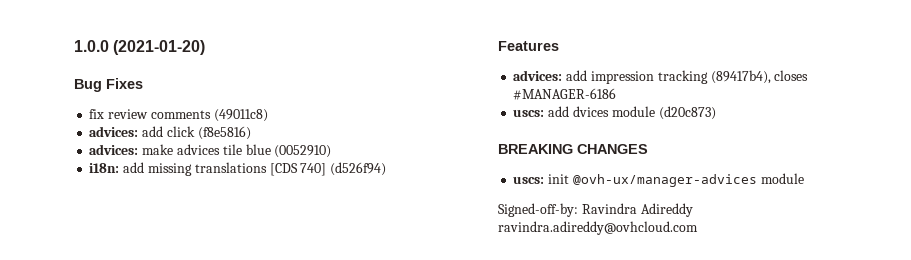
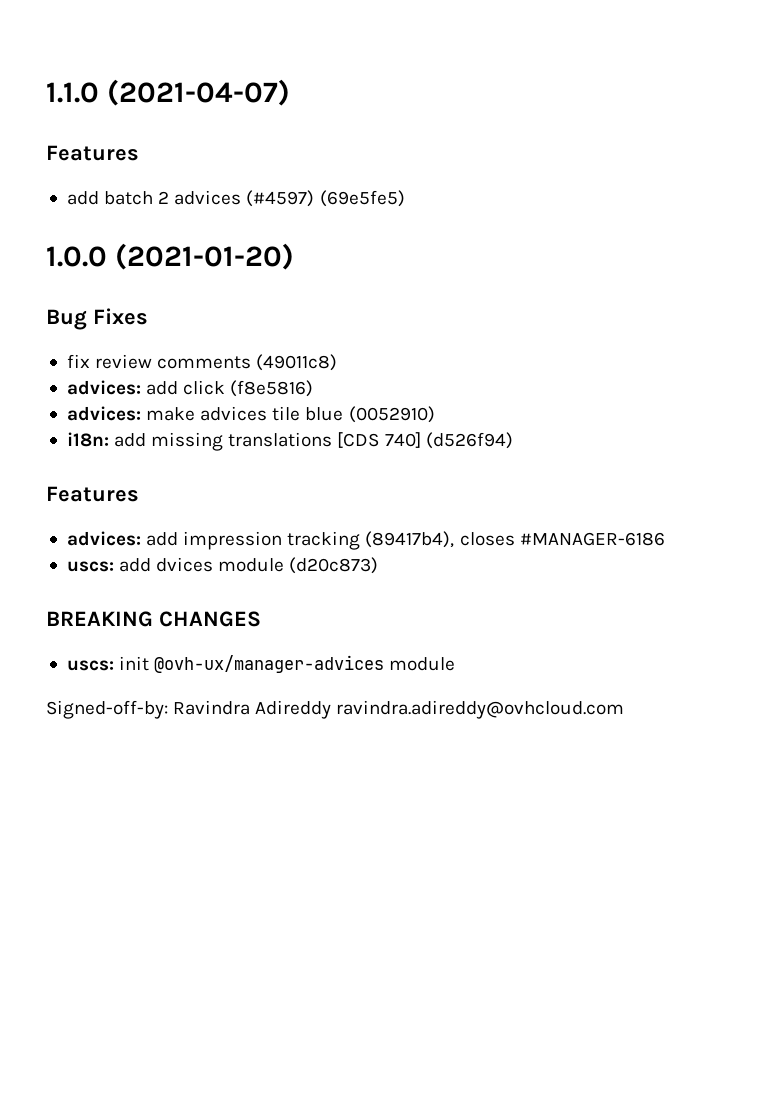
(74, 46) none -> [46,79,290,106] [46,145,139,161] [66,190,405,207] 1.1.0 (2021-04-07) // Features // add batch 2 advices (#4597) (69e5fe5) //

